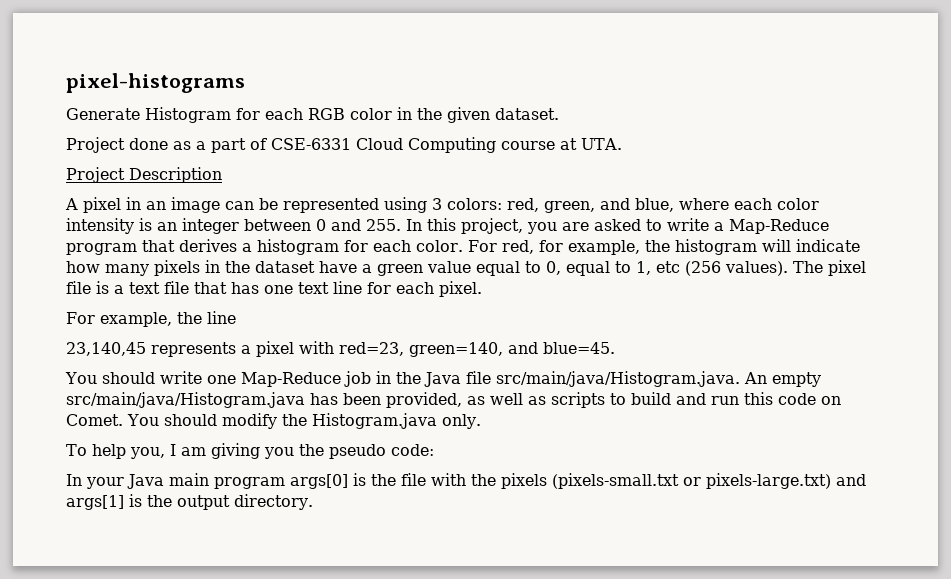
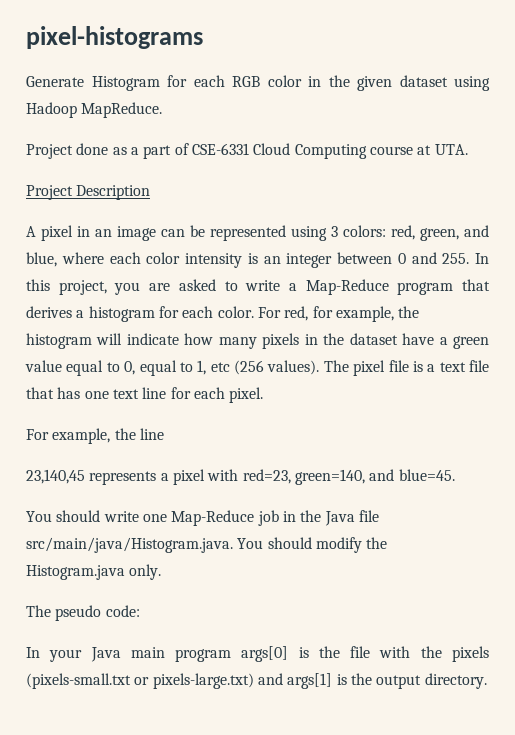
[495,108,559,120] dataset. -> [399,75,490,91] [26,102,163,118] dataset using Hadoop MapReduce.
[743,372,821,387] [66,392,841,408] [66,414,123,426] An empty src/main/java/Histogram.java has been provided, as well as scripts to build and run this code on Comet. -> (233, 545) none
[66,443,324,459] To help you, I am giving you the -> [26,605,51,617] The

